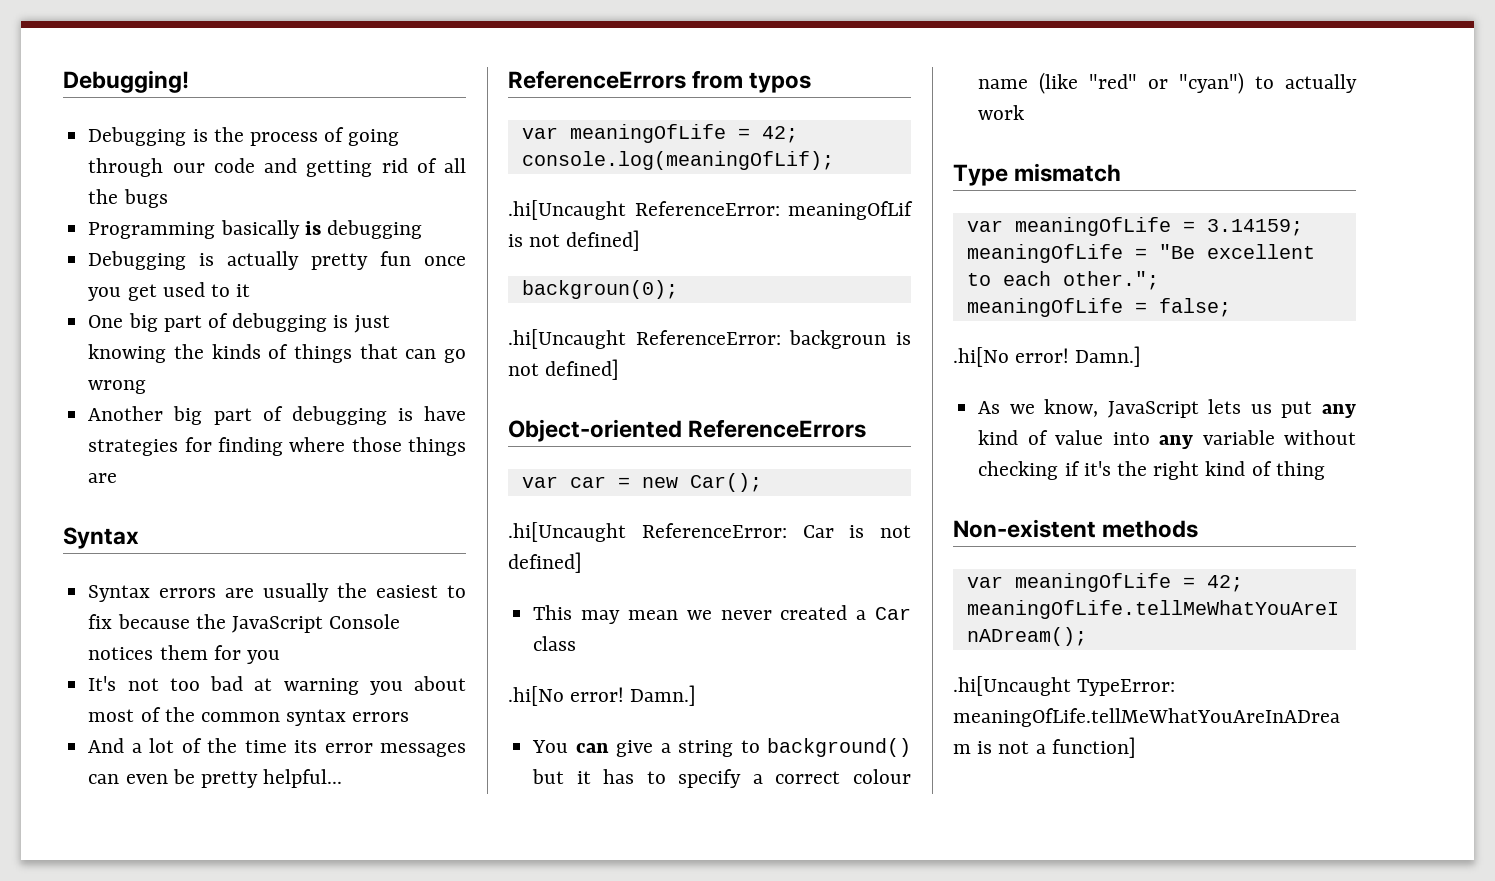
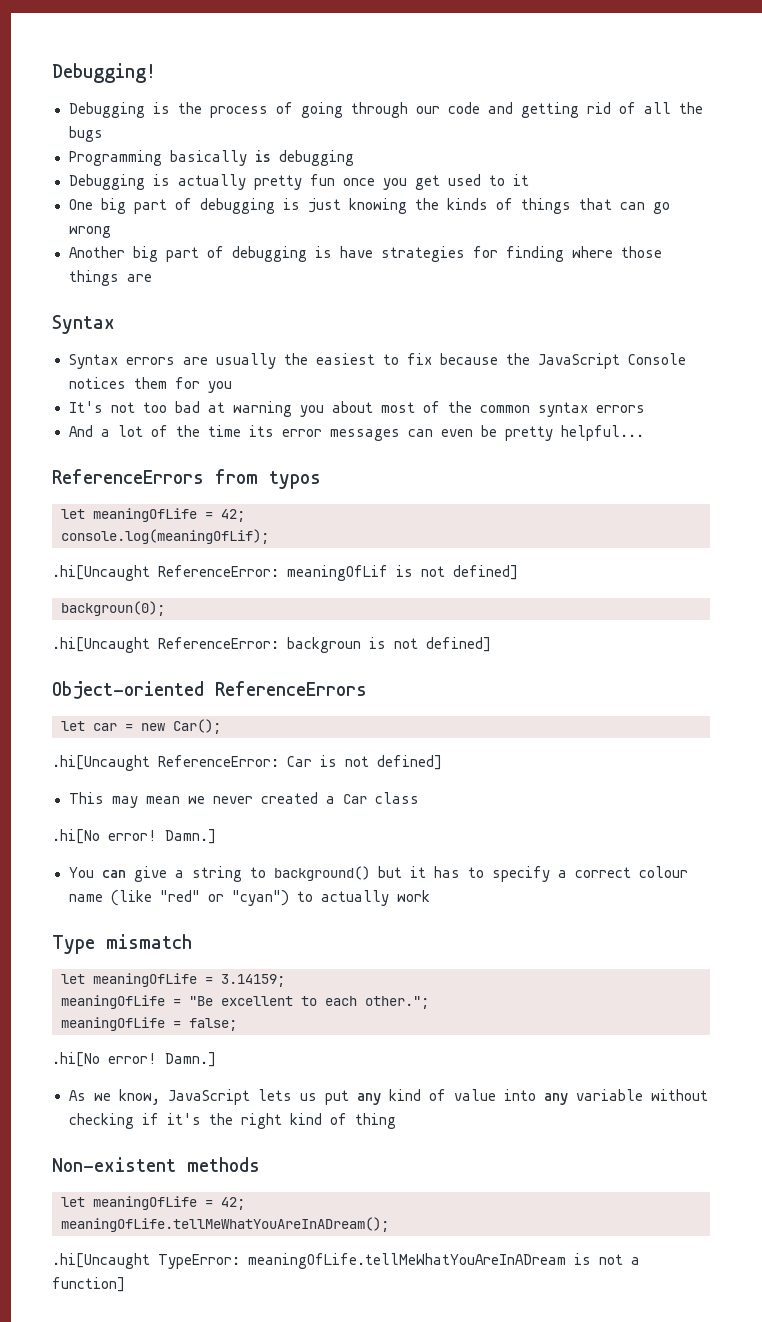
[521,127,558,139] var -> [61,509,85,519] let
[521,476,558,488] var -> [61,721,85,731] let
[966,220,1003,232] var -> [61,974,85,984] let
[966,576,1003,588] var -> [61,1197,85,1207] let

